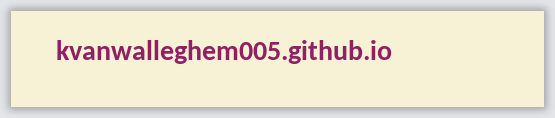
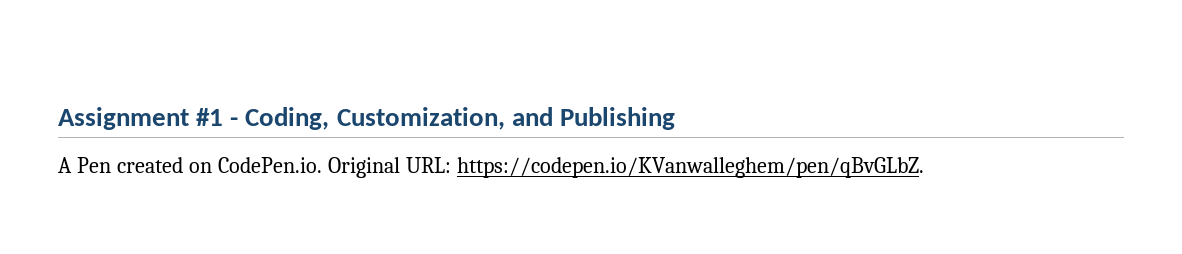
[56,40,392,64] kvanwalleghem005.github.io -> [58,107,675,130] [58,157,924,178] Assignment #1 - Coding, Customization, and Publishing // A Pen created on CodePen.io. Original URL: https://codepen.io/KVanwalleghem/pen/qBvGLbZ.

